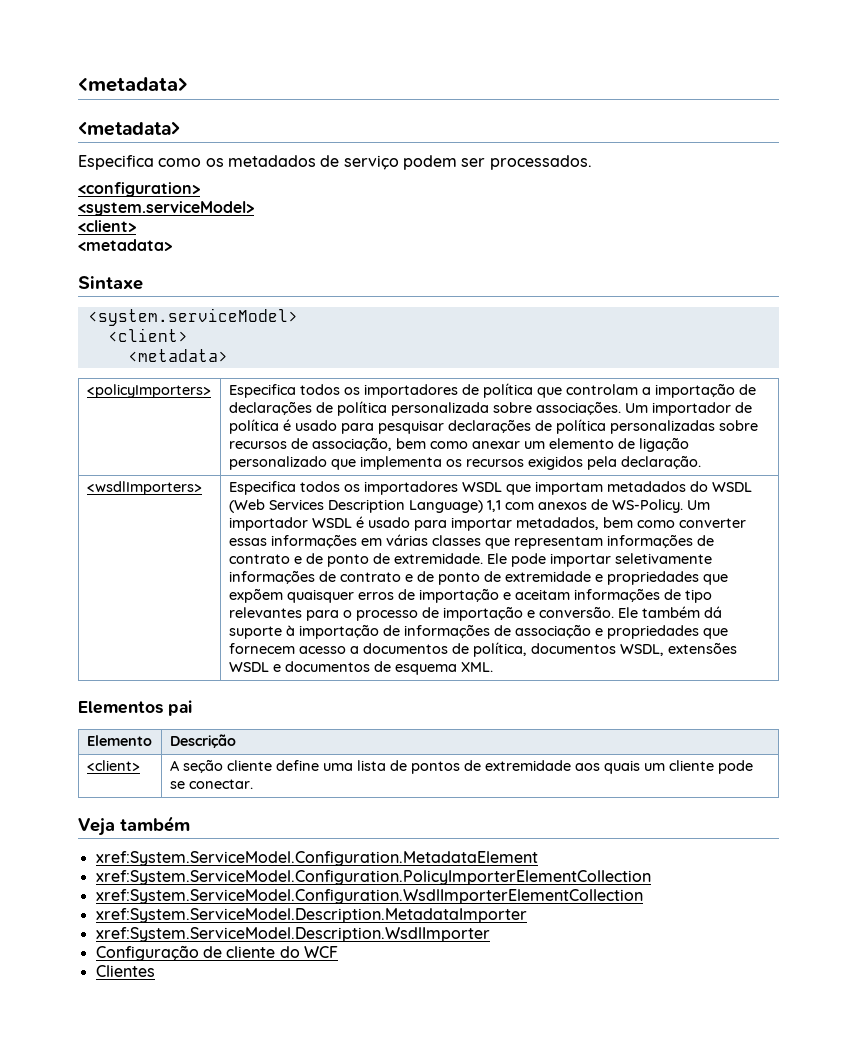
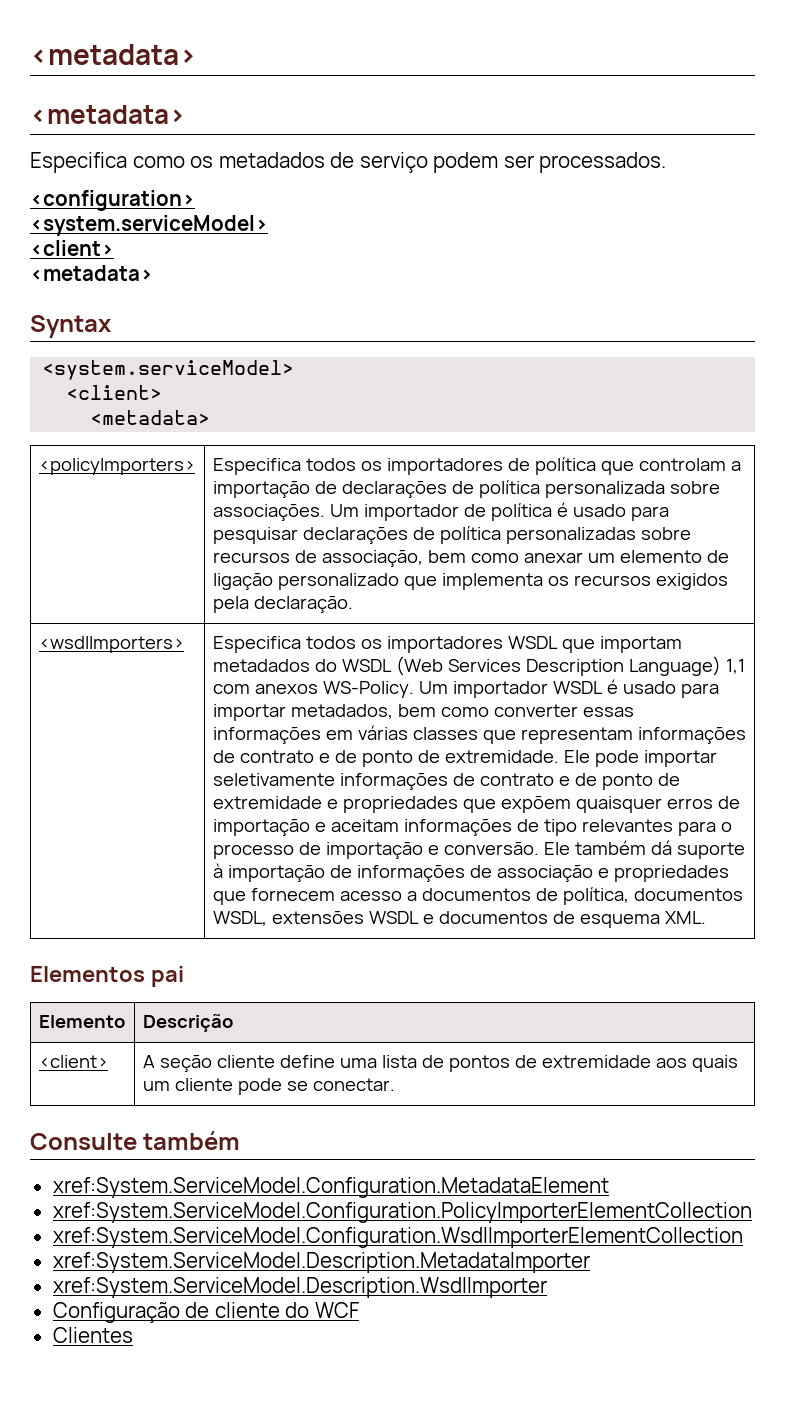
[78,276,143,290] Sintaxe -> [30,315,112,338] Syntax
[590,499,608,510] de -> (318, 689) none
[78,818,115,836] Veja -> [30,1133,137,1150] Consulte

